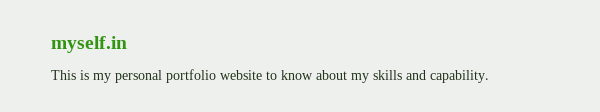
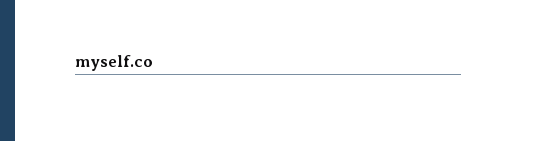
[51,36,127,53] [51,69,489,83] myself.in // This is my personal portfolio website to know about my skills and capability. -> [75,55,153,71] myself.co

